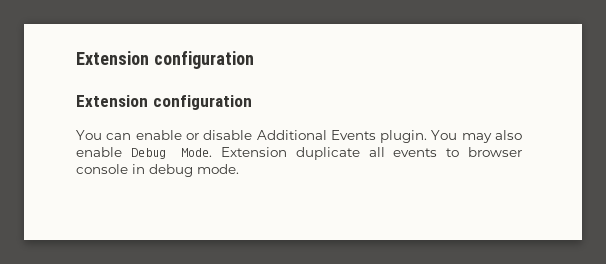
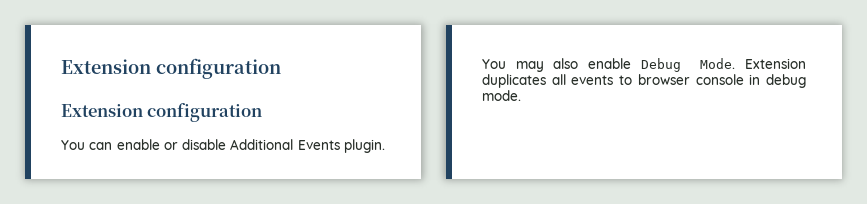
[295,147,360,160] duplicate -> [482,74,546,88] duplicates

